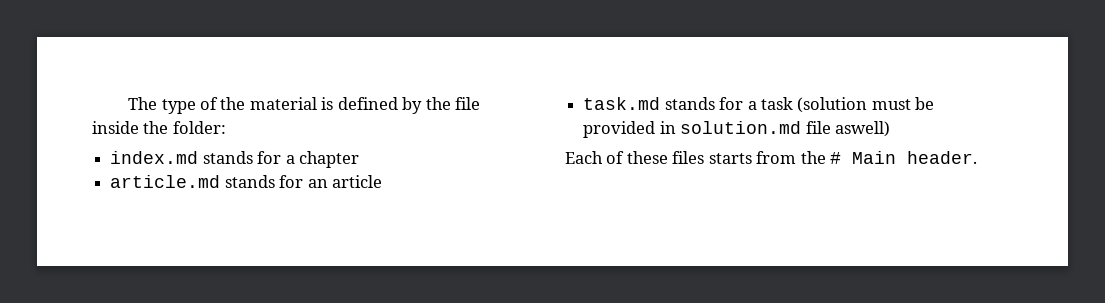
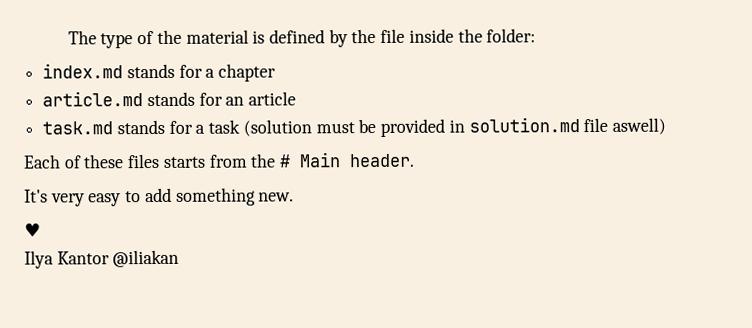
(978, 157) none -> [24,187,295,207] [24,222,41,237] [24,249,180,269] // It's very easy to add something new. // ♥ // Ilya Kantor @iliakan

